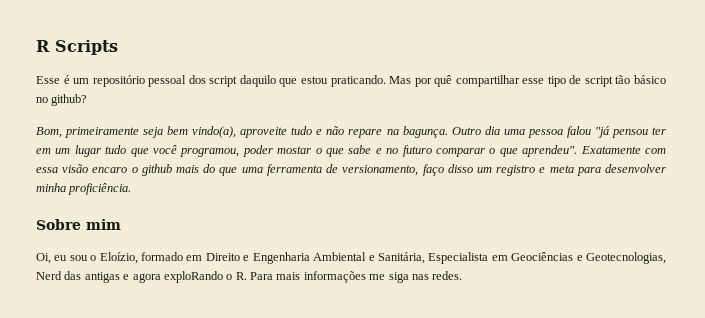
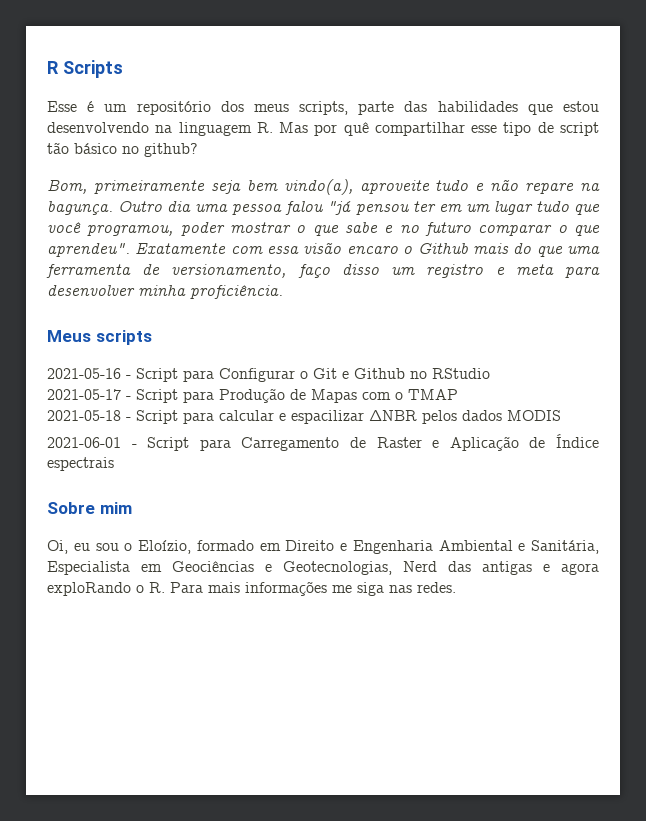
[148,75,386,87] pessoal dos script daquilo que estou praticando. -> [220,101,599,115] [47,122,273,136] dos meus scripts, parte das habilidades que estou desenvolvendo na linguagem R.
[277,146,312,154] mostar -> [230,222,291,233] mostrar
[141,164,172,176] github -> [417,243,468,254] Github
(132, 189) none -> [47,330,152,345] [47,368,490,382] [47,388,458,403] [47,410,561,424] [47,434,600,451] [47,457,114,471] // Meus scripts // 2021-05-16 - Script para Configurar o Git e Github no RStudio // 2021-05-17 - Script para Produção de Mapas com o TMAP // 2021-05-18 - Script para calcular e espacilizar ΔNBR pelos dados MODIS // 2021-06-01 - Script para Carregamento de Raster e Aplicação de Índice espectrais

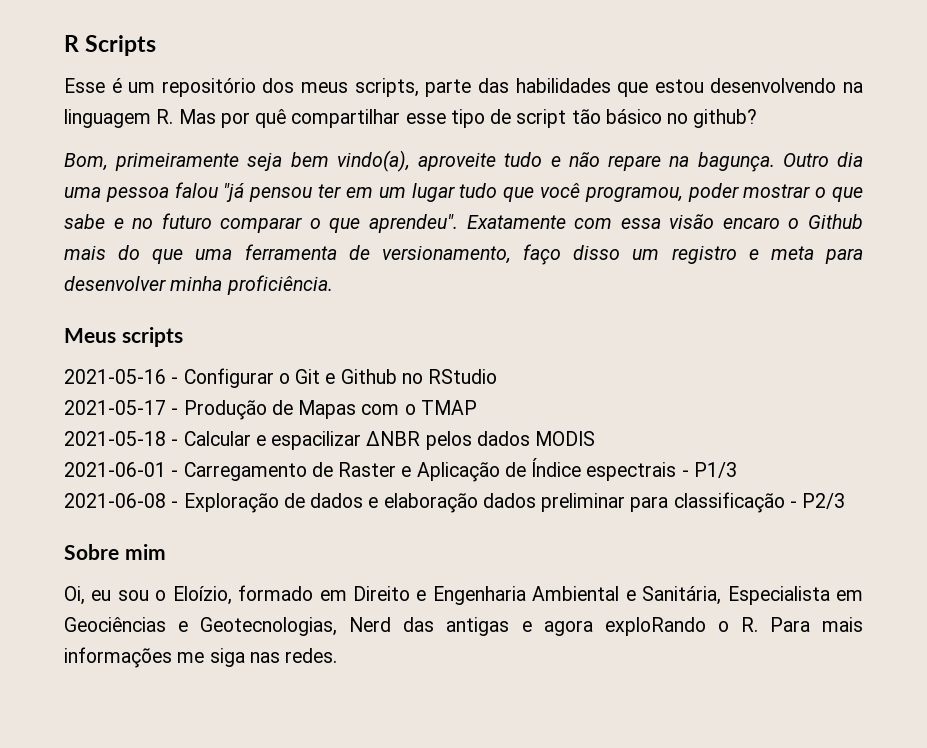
[136,368,214,382] Script para -> (179, 380) none
[136,389,214,403] Script para -> (179, 411) none
[136,410,274,424] Script para calcular -> [183,431,251,446] Calcular
[147,437,231,451] Script para -> (179, 473) none
(114, 464) none -> [681,462,737,478] [64,492,846,513] - P1/3 // 2021-06-08 - Exploração de dados e elaboração dados preliminar para classificação - P2/3

